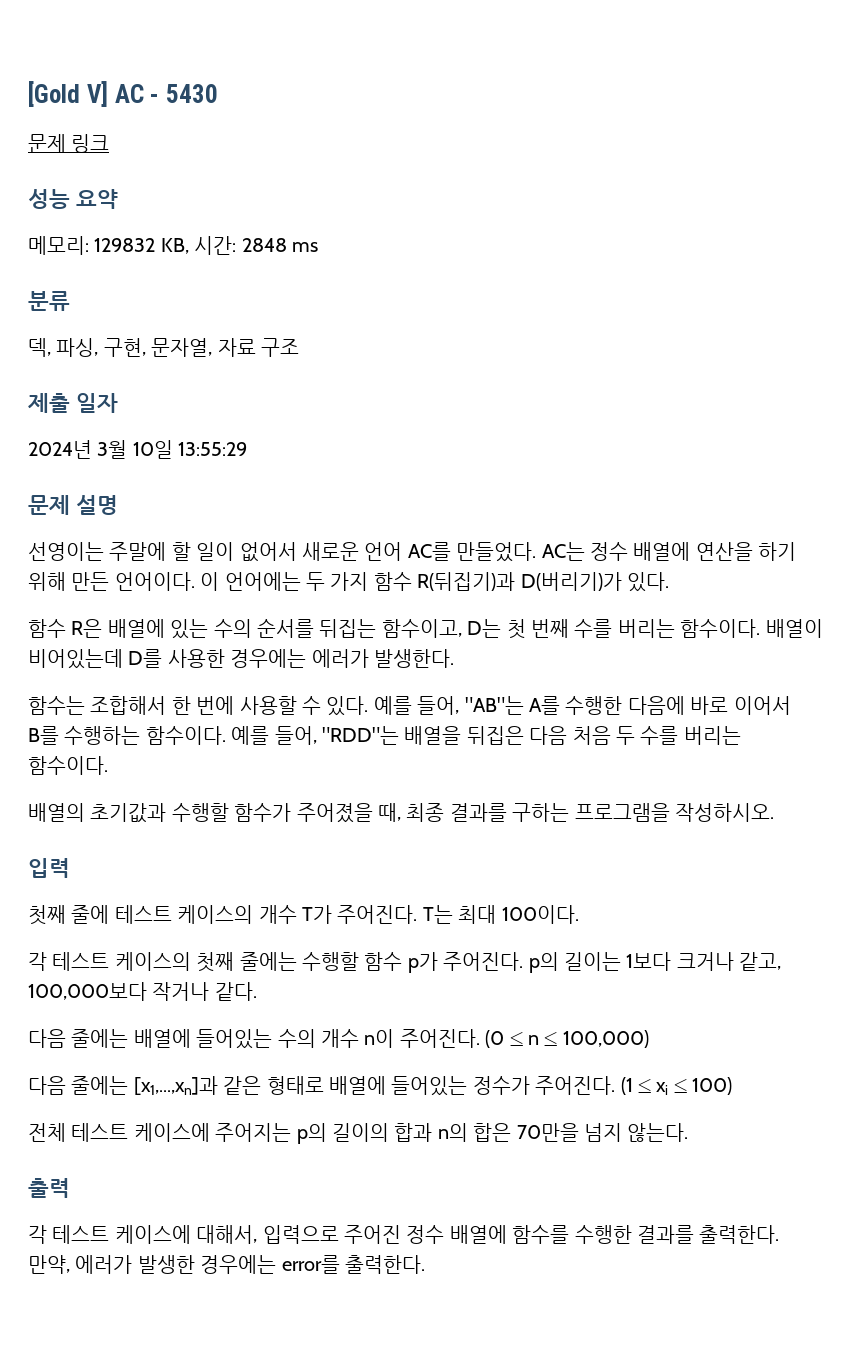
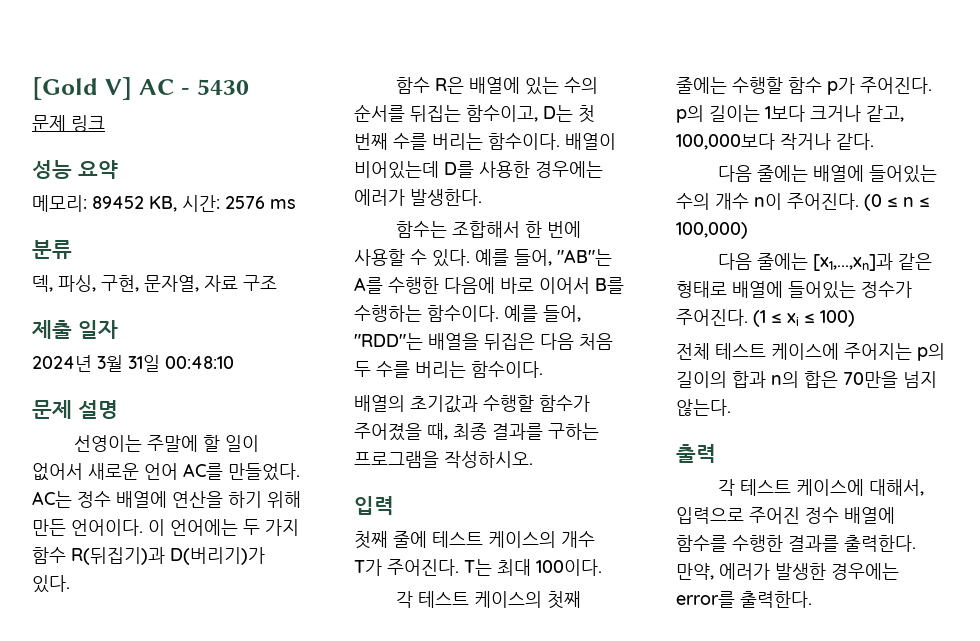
[94,238,156,252] 129832 -> [92,196,144,209] 89452
[241,238,287,252] 2848 -> [225,196,265,209] 2576
[132,440,248,459] 10일 13:55:29 -> [128,355,234,372] 31일 00:48:10

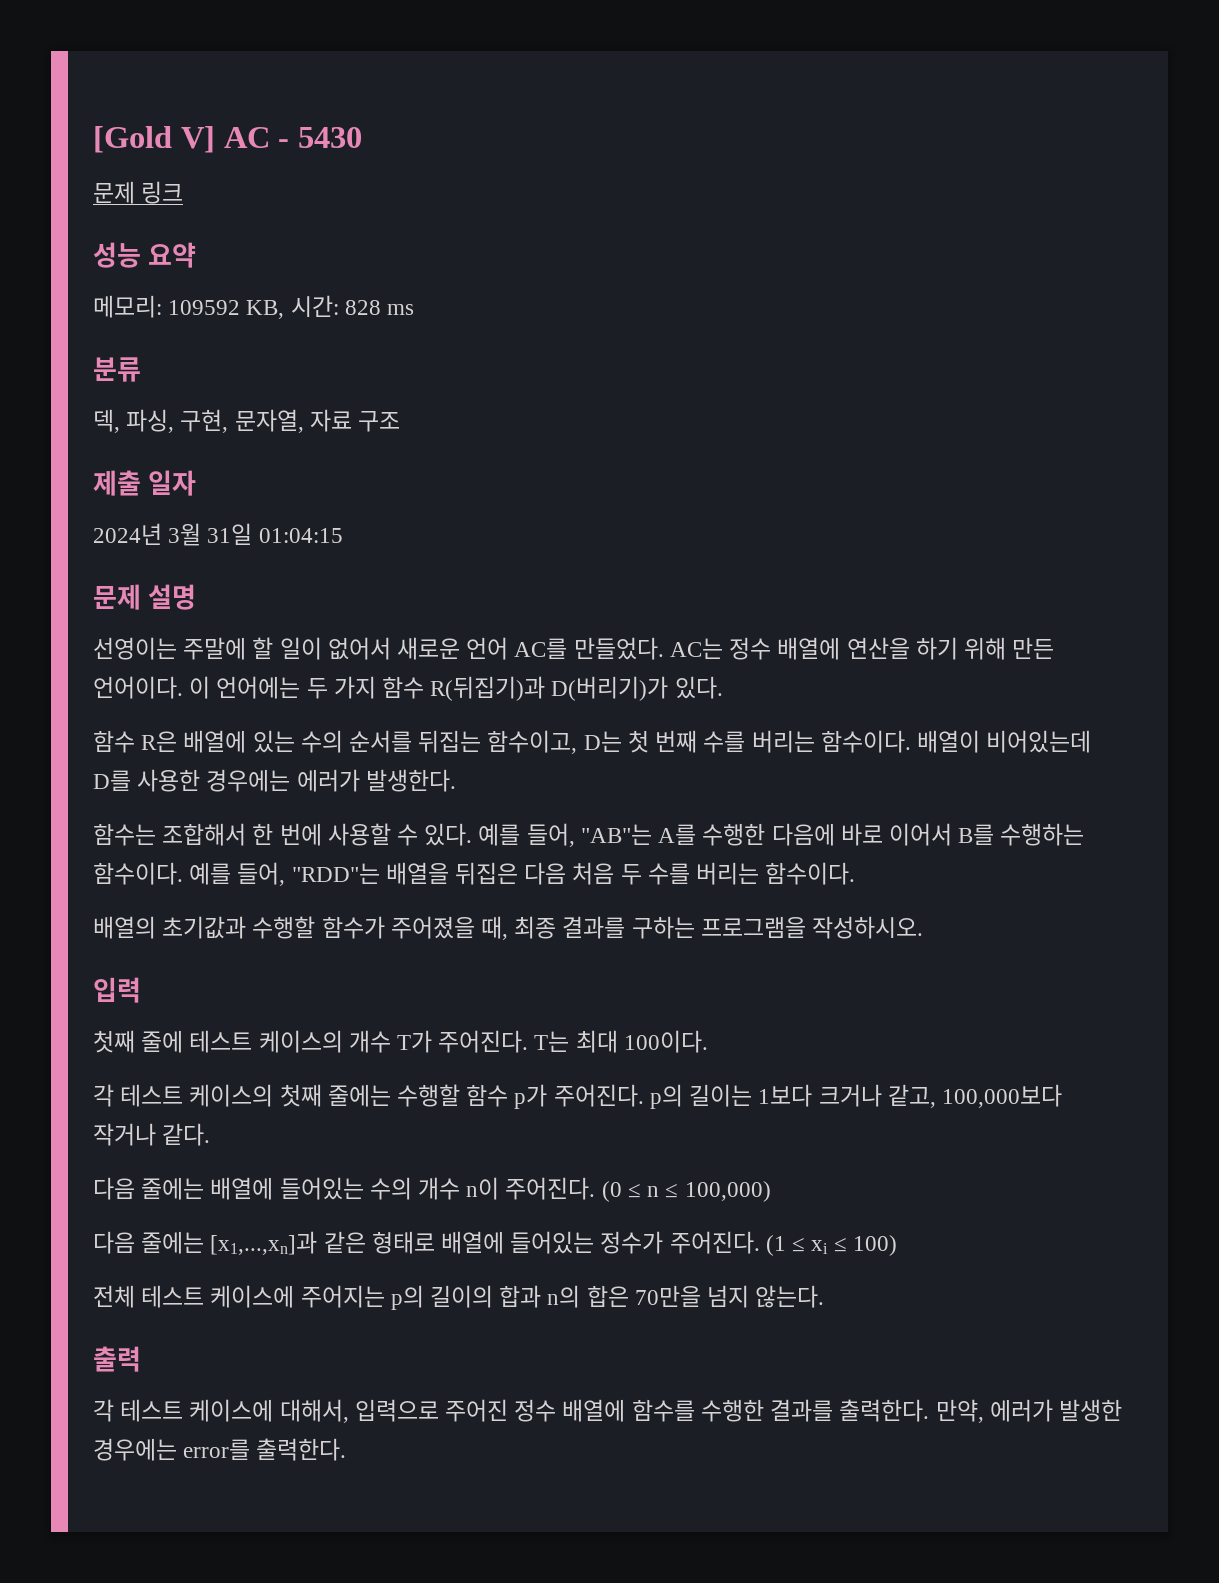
[92,196,144,209] 89452 -> [168,300,241,315] 109592
[225,196,265,209] 2576 -> [344,300,381,315] 828
[165,356,234,369] 00:48:10 -> [258,528,343,543] 01:04:15

